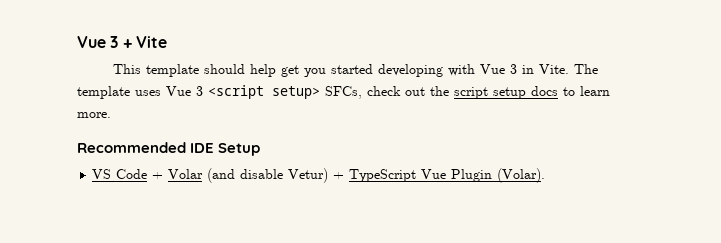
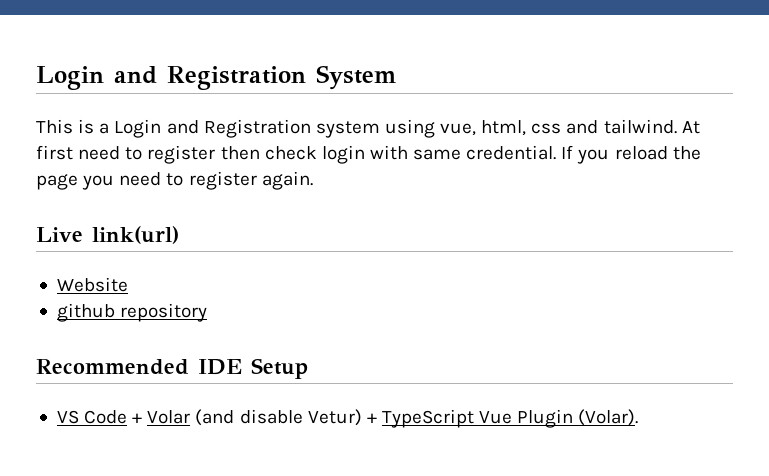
[77,36,167,48] [112,64,598,77] [77,85,610,99] [77,112,111,118] Vue 3 + Vite // This template should help get you started developing with Vue 3 in Vite. The template uses Vue 3 <script setup> SFCs, check out the script setup docs to learn more. -> [36,65,396,90] [36,119,700,138] [36,145,701,164] [36,171,313,190] [36,226,179,244] [56,277,128,292] [56,303,208,322] Login and Registration System // This is a Login and Registration system using vue, html, css and tailwind. At first need to register then check login with same credential. If you reload the page you need to register again. // Live link(url) // Website // github repository

